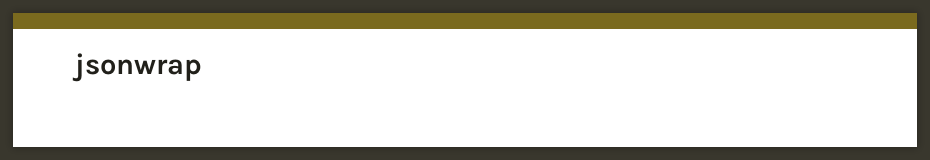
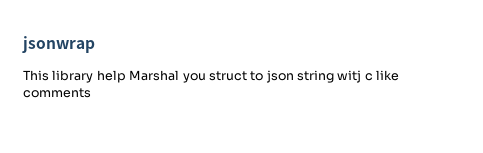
(202, 67) none -> [23,70,400,83] [23,88,91,98] // This library help Marshal you struct to json string witj c like comments

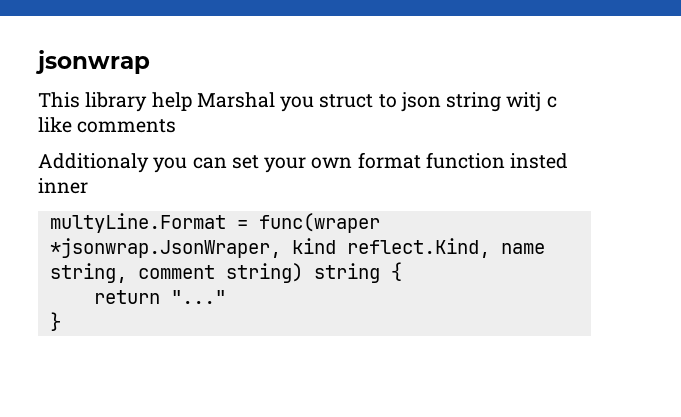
(91, 93) none -> [38,152,569,173] [38,178,88,194] [49,213,380,233] [49,238,545,258] [49,262,402,283] [93,290,226,304] [49,312,61,331] // Additionaly you can set your own format function insted inner // multyLine.Format = func(wraper *jsonwrap.JsonWraper, kind reflect.Kind, name string, comment string) string { // return "..." // }

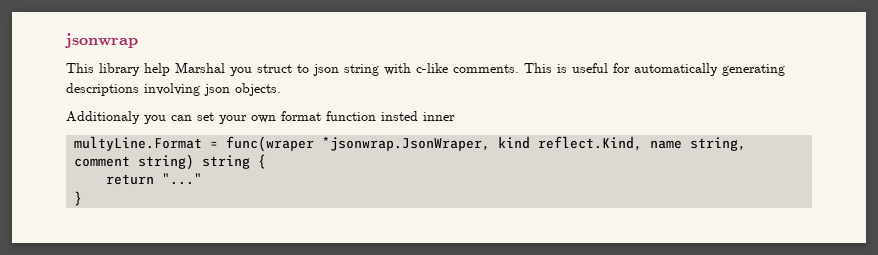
[506,92,557,112] [38,117,177,133] witj c like comments -> [384,63,785,76] [66,83,281,96] with c-like comments. This is useful for automatically generating descriptions involving json objects.

